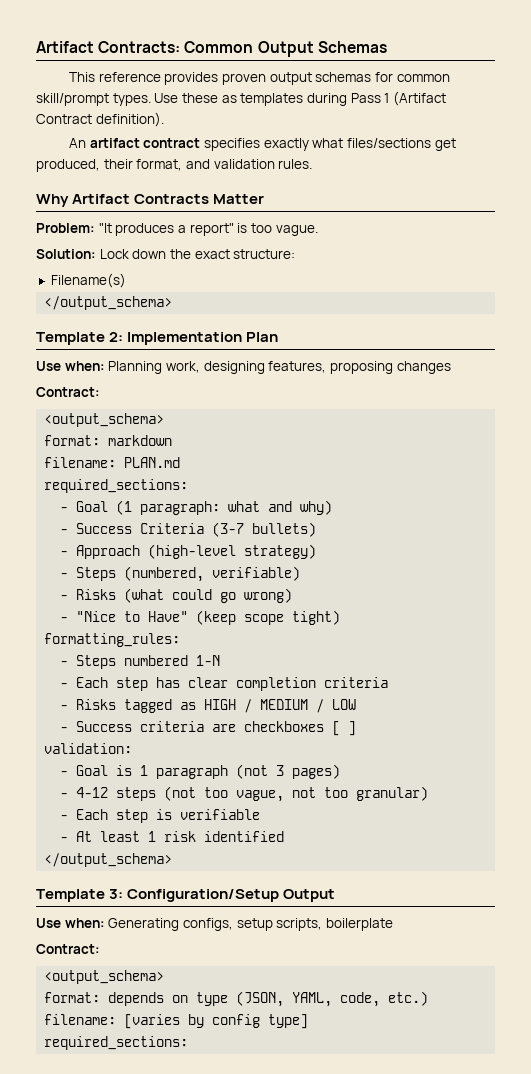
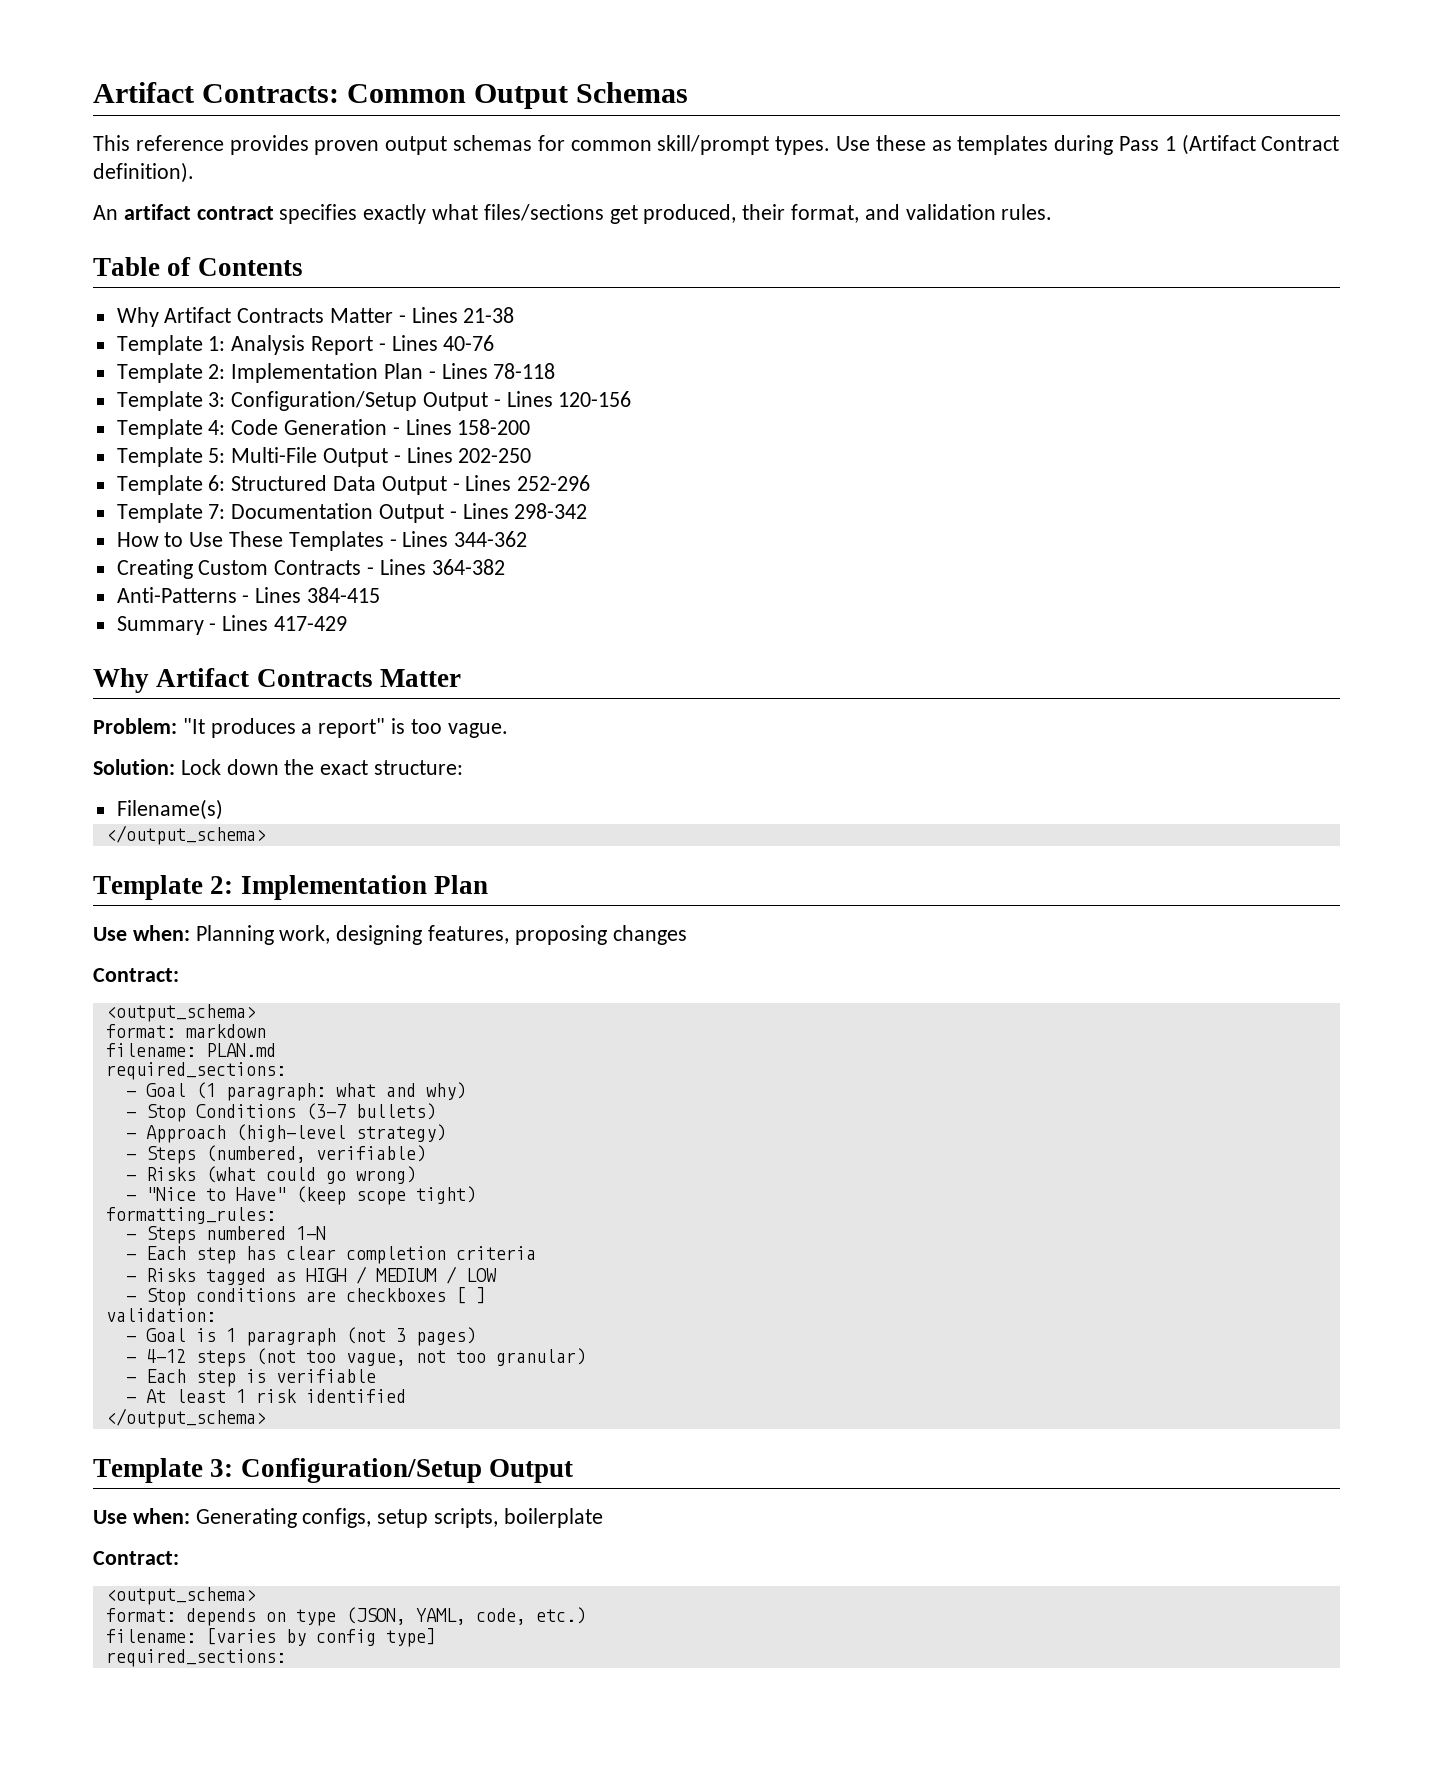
(313, 164) none -> [93,257,303,276] [116,307,515,327] [116,335,495,355] [116,363,556,383] [116,391,632,411] [116,419,531,439] [116,447,532,467] [116,475,591,495] [116,503,588,523] [116,531,528,551] [116,559,505,579] [116,587,381,603] [116,615,348,635] // Table of Contents // Why Artifact Contracts Matter - Lines 21-38 // Template 1: Analysis Report - Lines 40-76 // Template 2: Implementation Plan - Lines 78-118 // Template 3: Configuration/Setup Output - Lines 120-156 // Template 4: Code Generation - Lines 158-200 // Template 5: Multi-File Output - Lines 202-250 // Template 6: Structured Data Output - Lines 252-296 // Template 7: Documentation Output - Lines 298-342 // How to Use These Templates - Lines 344-362 // Creating Custom Contracts - Lines 364-382 // Anti-Patterns - Lines 384-415 // Summary - Lines 417-429
[76,523,205,534] Success Criteria -> [145,1104,296,1122] Stop Conditions
[76,721,205,732] Success criteria -> [145,1288,296,1306] Stop conditions

